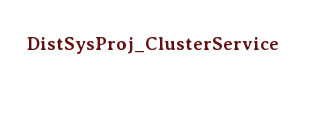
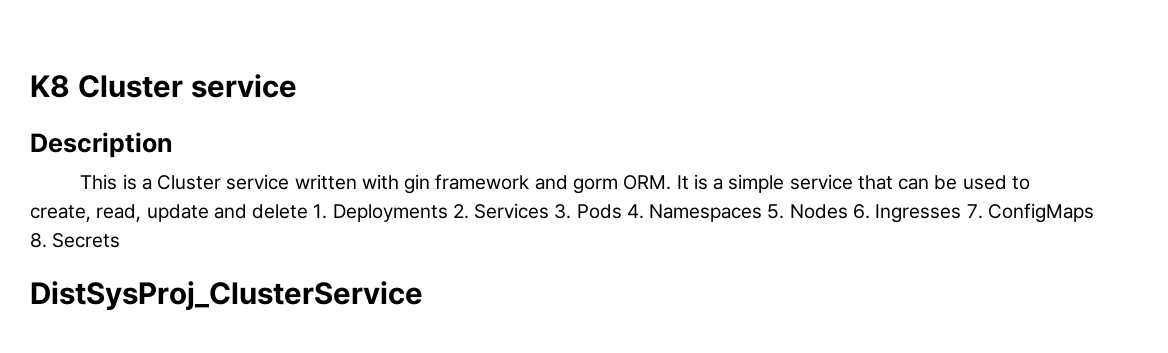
(27, 45) none -> [30,74,298,98] [30,132,173,158] [80,174,1030,194] [30,203,1094,223] [30,233,121,248] K8 Cluster service // Description // This is a Cluster service written with gin framework and gorm ORM. It is a simple service that can be used to create, read, update and delete 1. Deployments 2. Services 3. Pods 4. Namespaces 5. Nodes 6. Ingresses 7. ConfigMaps 8. Secrets //

